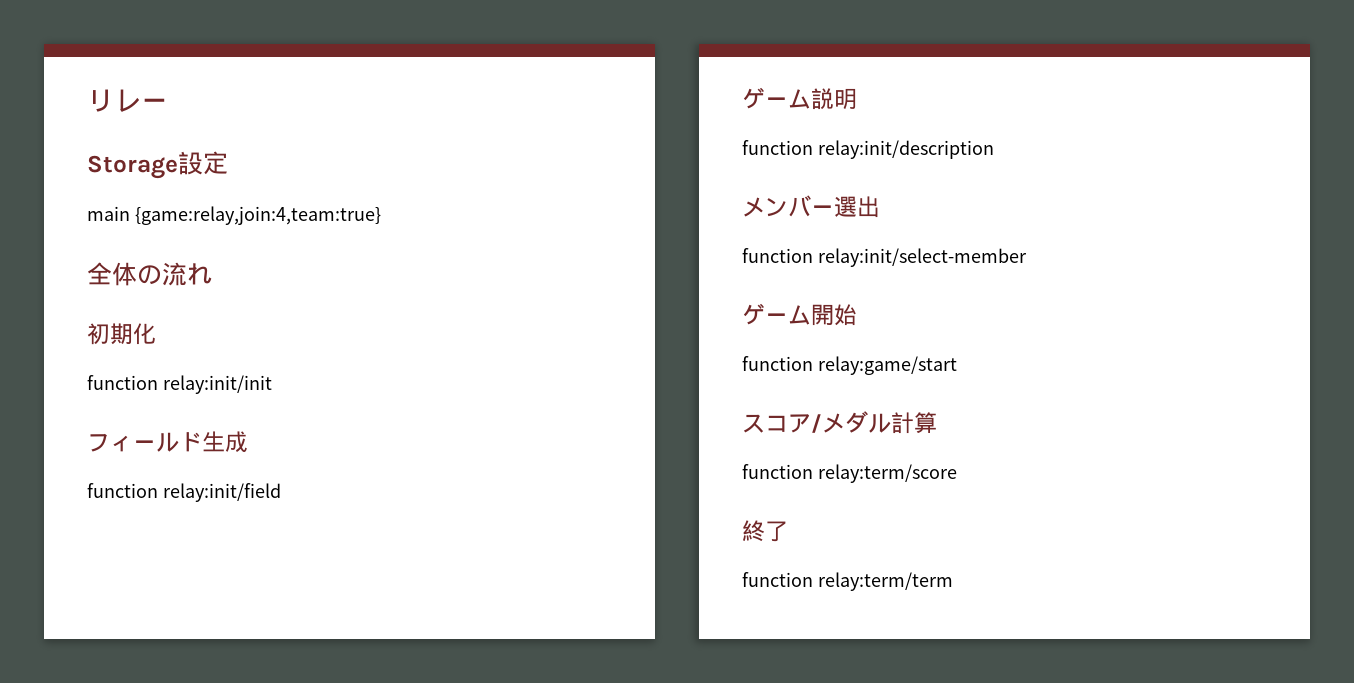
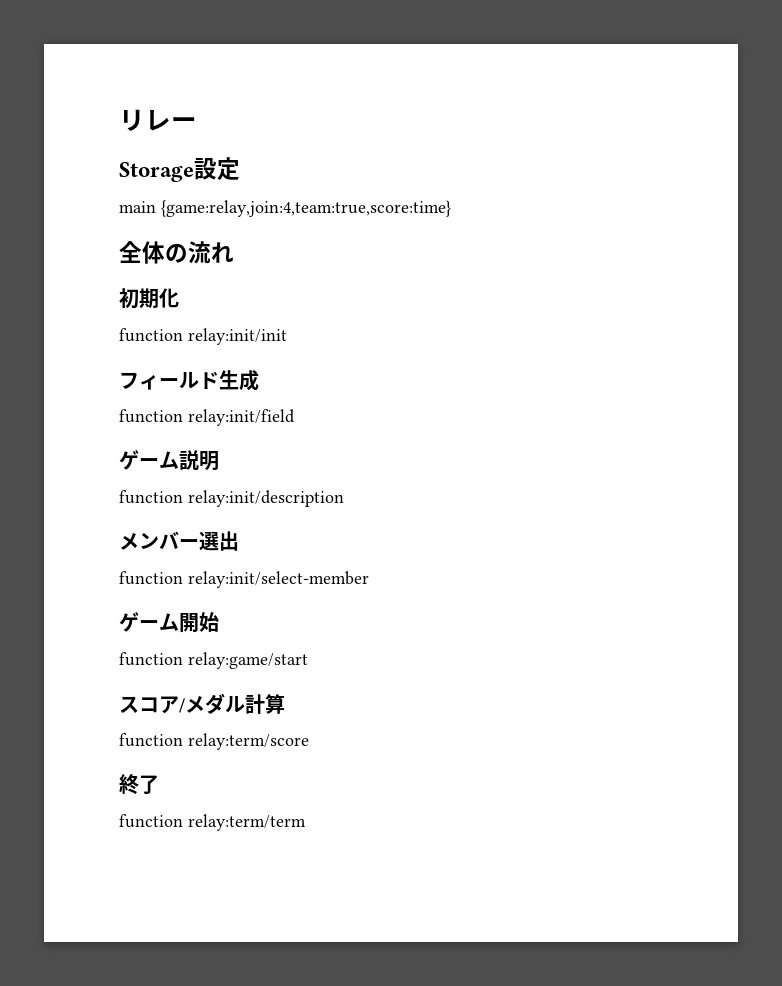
[134,206,381,225] {game:relay,join:4,team:true} -> [161,200,451,217] {game:relay,join:4,team:true,score:time}

